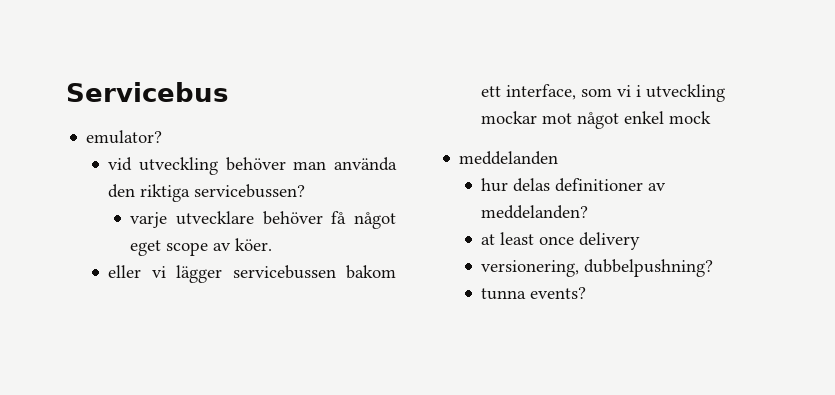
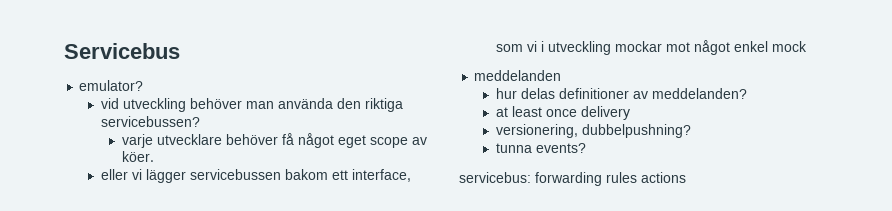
(587, 293) none -> [459,172,686,186] // servicebus: forwarding rules actions

